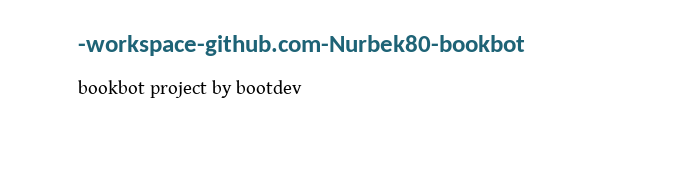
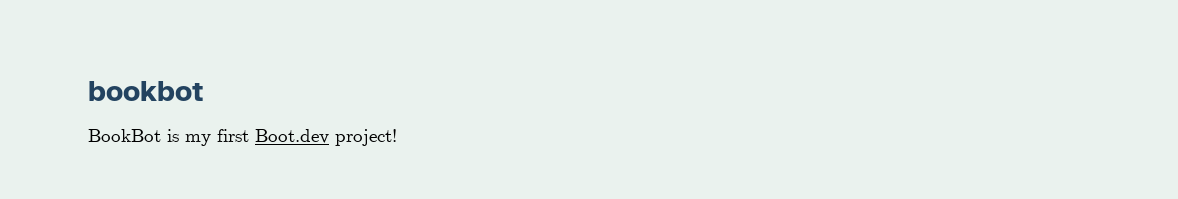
[78,35,525,56] [78,80,302,98] -workspace-github.com-Nurbek80-bookbot // bookbot project by bootdev -> [88,81,203,101] [88,129,397,146] bookbot // BookBot is my first Boot.dev project!

